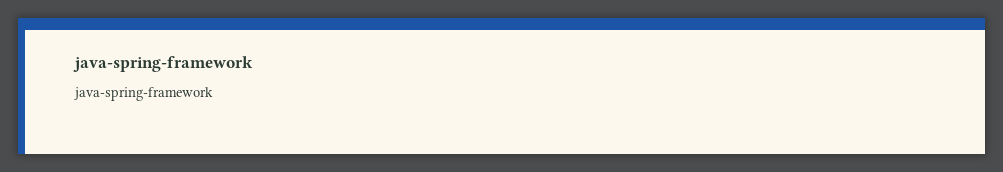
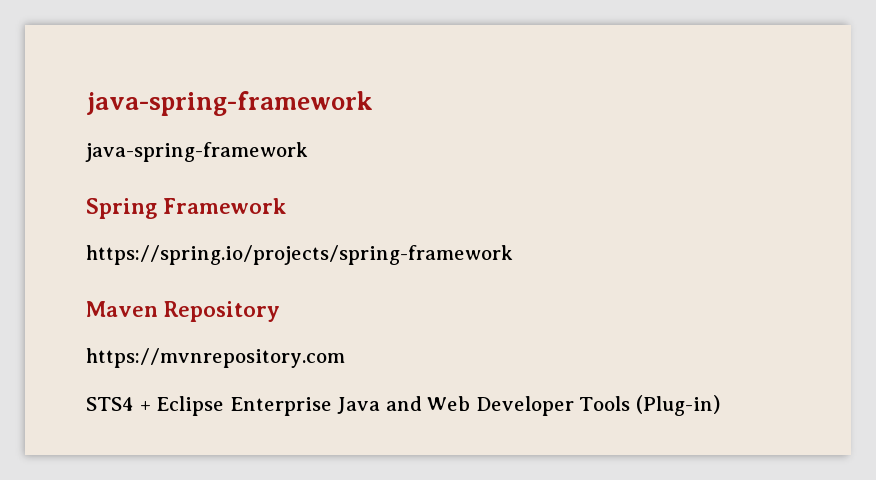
(213, 94) none -> [86,198,286,219] [86,245,513,265] [86,301,280,322] [86,348,345,368] [86,395,720,416] // Spring Framework // https://spring.io/projects/spring-framework // Maven Repository // https://mvnrepository.com // STS4 + Eclipse Enterprise Java and Web Developer Tools (Plug-in)

